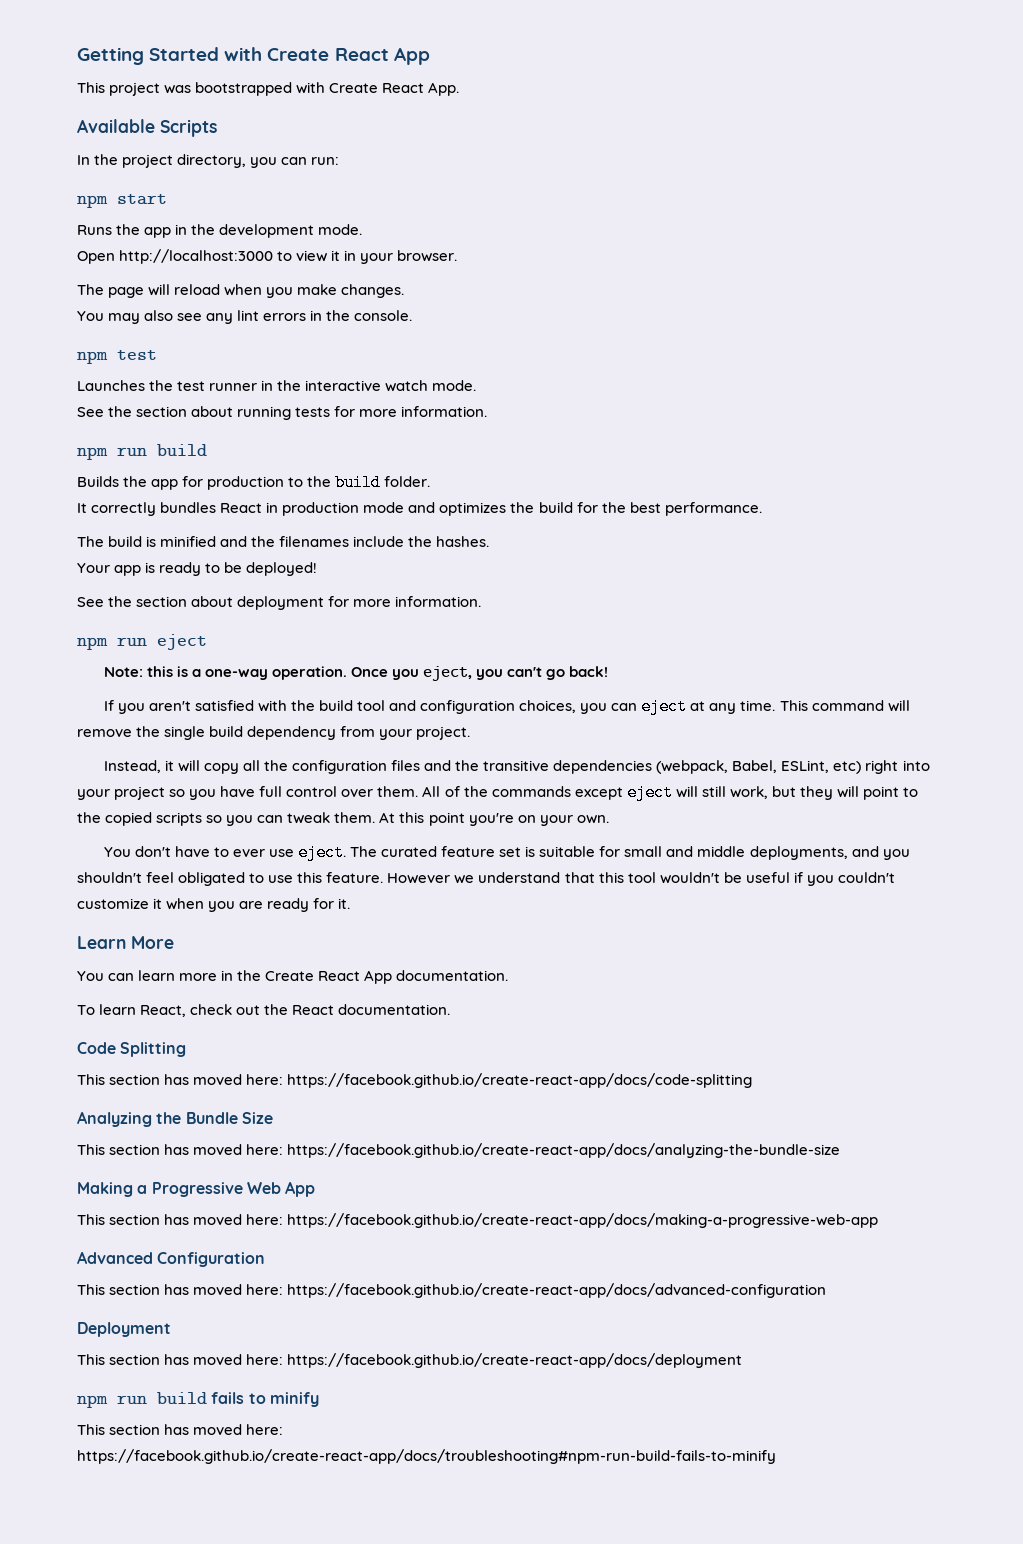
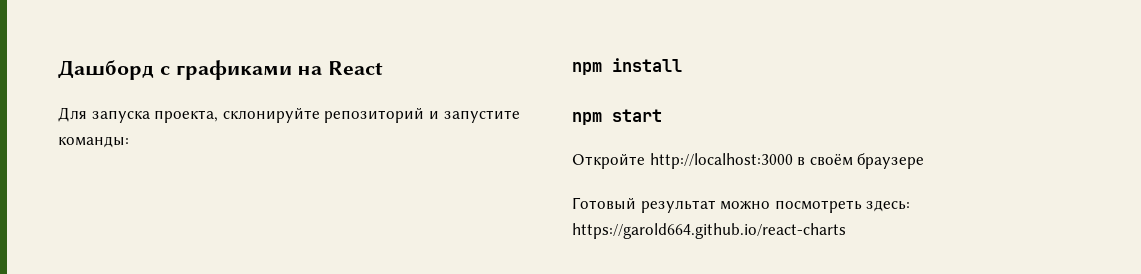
[77,47,430,65] [77,82,460,96] [77,119,217,137] [77,154,340,168] [77,194,167,208] [77,224,363,238] [77,249,458,264] [77,284,405,298] [77,310,413,324] [77,350,157,364] [77,380,477,392] [77,406,488,420] [77,444,207,460] [77,474,431,491] [77,502,762,516] [77,536,490,547] [77,562,318,576] [77,596,482,610] [77,634,207,650] [103,666,609,681] [103,698,910,715] [77,726,471,740] [103,760,930,774] [77,784,919,801] [77,812,609,826] [103,844,910,861] [77,872,895,886] [77,898,351,912] [77,936,174,949] [77,970,509,984] [77,1004,451,1017] [77,1042,187,1057] [77,1073,753,1088] [77,1111,273,1127] [77,1143,841,1158] [77,1181,316,1197] [77,1213,879,1228] [77,1251,266,1267] [77,1283,827,1298] [77,1322,171,1337] [77,1353,743,1368] [77,1392,319,1408] [77,1424,284,1435] [77,1449,776,1464] Getting Started with Create React App // This project was bootstrapped with Create React App. // Available Scripts // In the project directory, you can run: // npm start // Runs the app in the development mode. // Open http://localhost:3000 to view it in your browser. // The page will reload when you make changes. // You may also see any lint errors in the console. // npm test // Launches the test runner in the interactive watch mode. // See the section about running tests for more information. // npm run build // Builds the app for production to the build folder. // It correctly bundles React in production mode and optimizes the build for the best performance. // The build is minified and the filenames include the hashes. // Your app is ready to be deployed! // See the section about deployment for more information. // npm run eject // Note: this is a one-way operation. Once you eject, you can't go back! // If you aren't satisfied with the build tool and configuration choices, you can eject at any time. This command will remove the single build dependency from your project. // Instead, it will copy all the configuration files and the transitive dependencies (webpack, Babel, ESLint, etc) right into your project so you have full control over them. All of the commands except eject will still work, but they will point to the copied scripts so you can tweak them. At this point you're on your own. // You don't have to ever use eject. The curated feature set is suitable for small and middle deployments, and you shouldn't feel obligated to use this feature. However we understand that this tool wouldn't be useful if you couldn't customize it when you are ready for it. // Learn More // You can learn more in the Create React App documentation. // To learn React, check out the React documentation. // Code Splitting // This section has moved here: https://facebook.github.io/create-react-app/docs/code-splitting // Analyzing the Bundle Size // This section has moved here: https://facebook.github.io/create-react-app/docs/analyzing-the-bundle-size // Making a Progressive Web App // This section has moved here: https://facebook.github.io/create-react-app/docs/making-a-progressive-web-app // Advanced Configuration // This section has moved here: https://facebook.github.io/create-react-app/docs/advanced-configuration // Deployment // This section has moved here: https://facebook.github.io/create-react-app/docs/deployment // npm run build fails to minify // This section has moved here: https://facebook.github.io/create-react-app/docs/troubleshooting#npm-run-build-fails-to-minify -> [58,60,384,80] [58,107,520,123] [58,136,129,148] [572,58,682,75] [572,109,662,125] [572,153,925,169] [572,197,911,213] [572,223,846,239] Дашборд с графиками на React // Для запуска проекта, склонируйте репозиторий и запустите команды: // npm install // npm start // Откройте http://localhost:3000 в своём браузере // Готовый результат можно посмотреть здесь: https://garold664.github.io/react-charts

